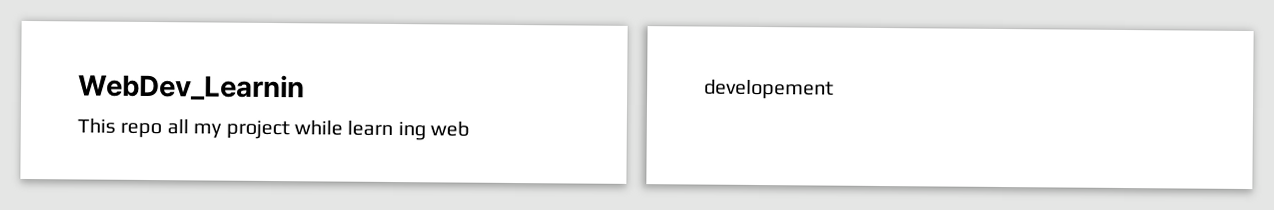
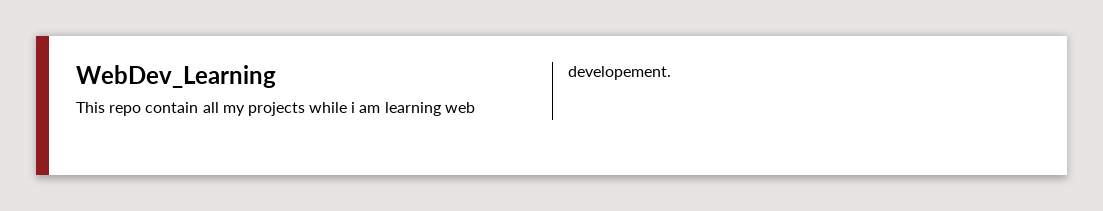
[78,73,305,102] WebDev_Learnin -> [76,65,276,88] WebDev_Learning
(163, 130) none -> [145,102,199,113] contain
[225,119,471,141] [704,79,834,100] project while learn ing web developement -> [247,102,475,116] [568,66,671,80] projects while i am learning web developement.

